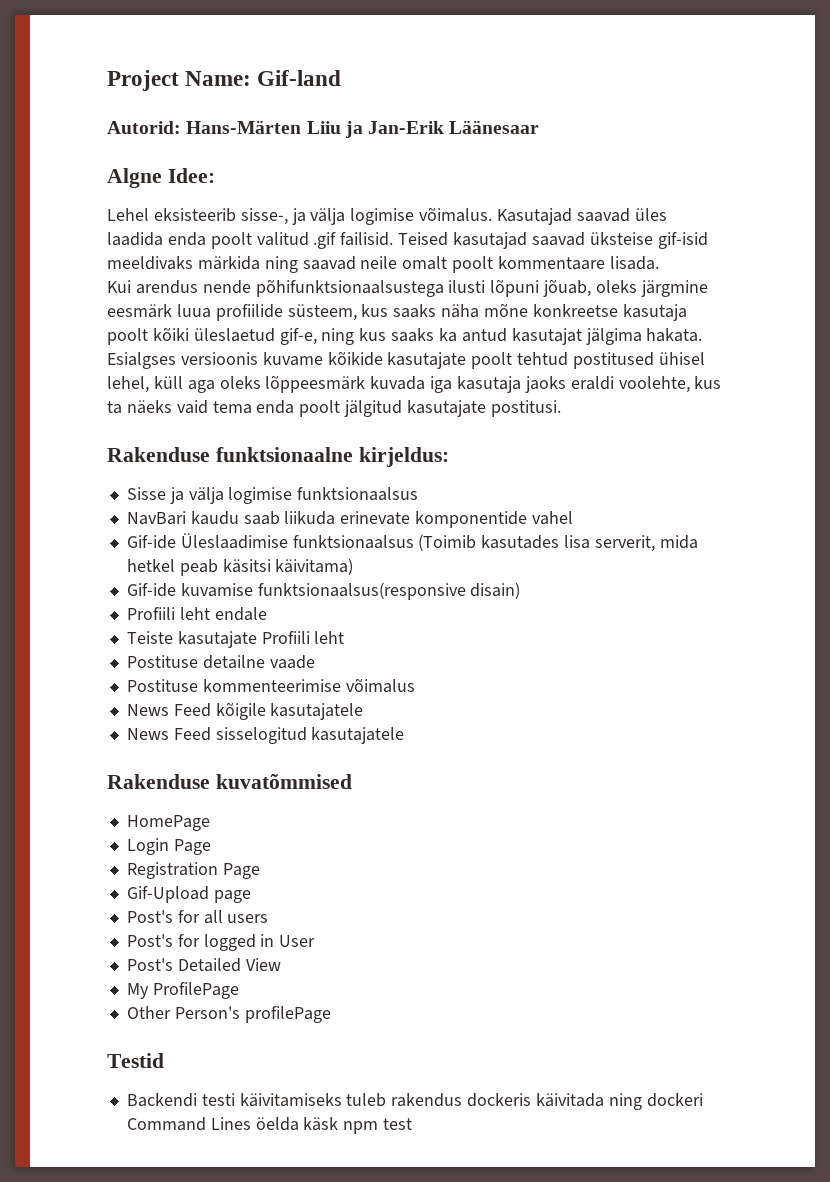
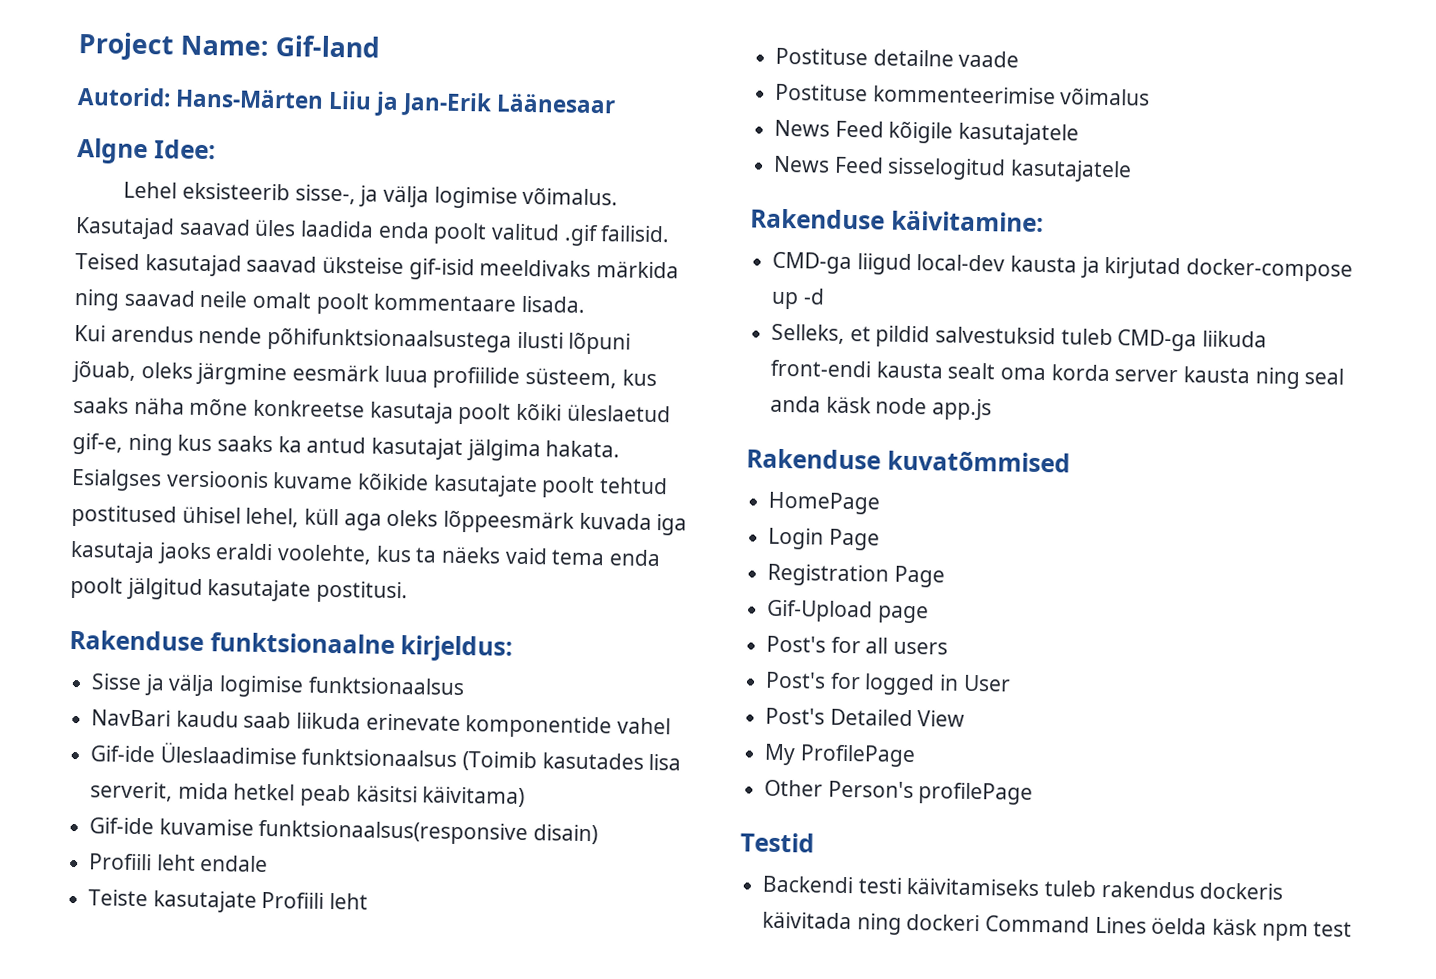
(405, 735) none -> [750,208,1044,233] [772,251,1354,282] [771,288,825,310] [771,323,1268,352] [770,359,1345,390] [770,395,993,421] // Rakenduse käivitamine: // CMD-ga liigud local-dev kausta ja kirjutad docker-compose up -d // Selleks, et pildid salvestuksid tuleb CMD-ga liikuda front-endi kausta sealt oma korda server kausta ning seal anda käsk node app.js

